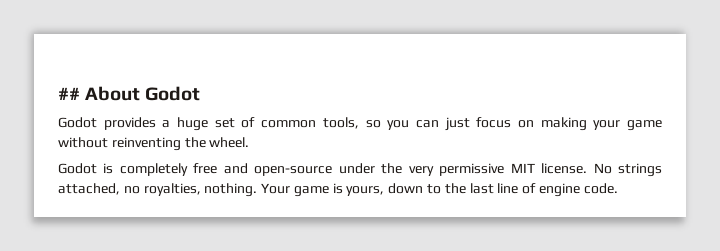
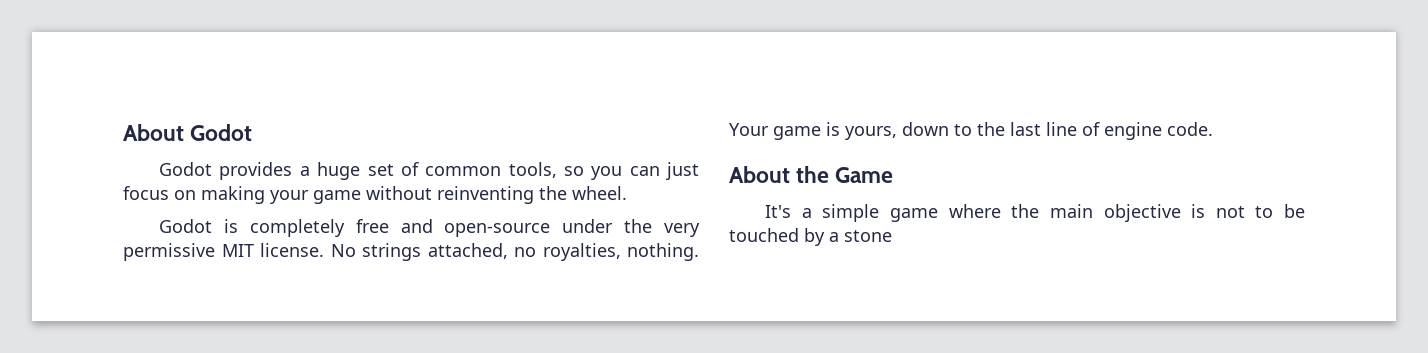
[58,87,80,100] ## -> (123, 132) none
(618, 188) none -> [729,166,894,183] [765,204,1305,222] [729,228,892,246] // About the Game // It's a simple game where the main objective is not to be touched by a stone

